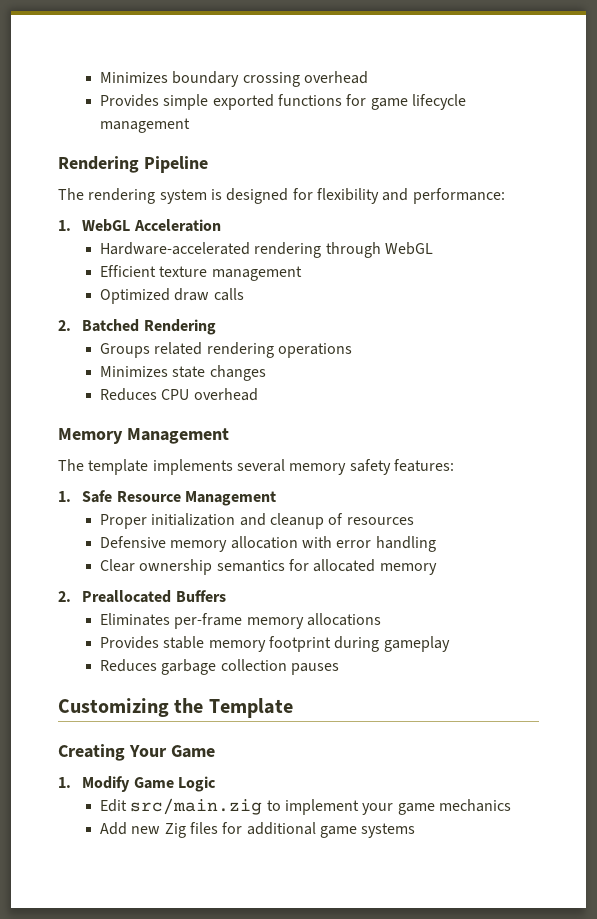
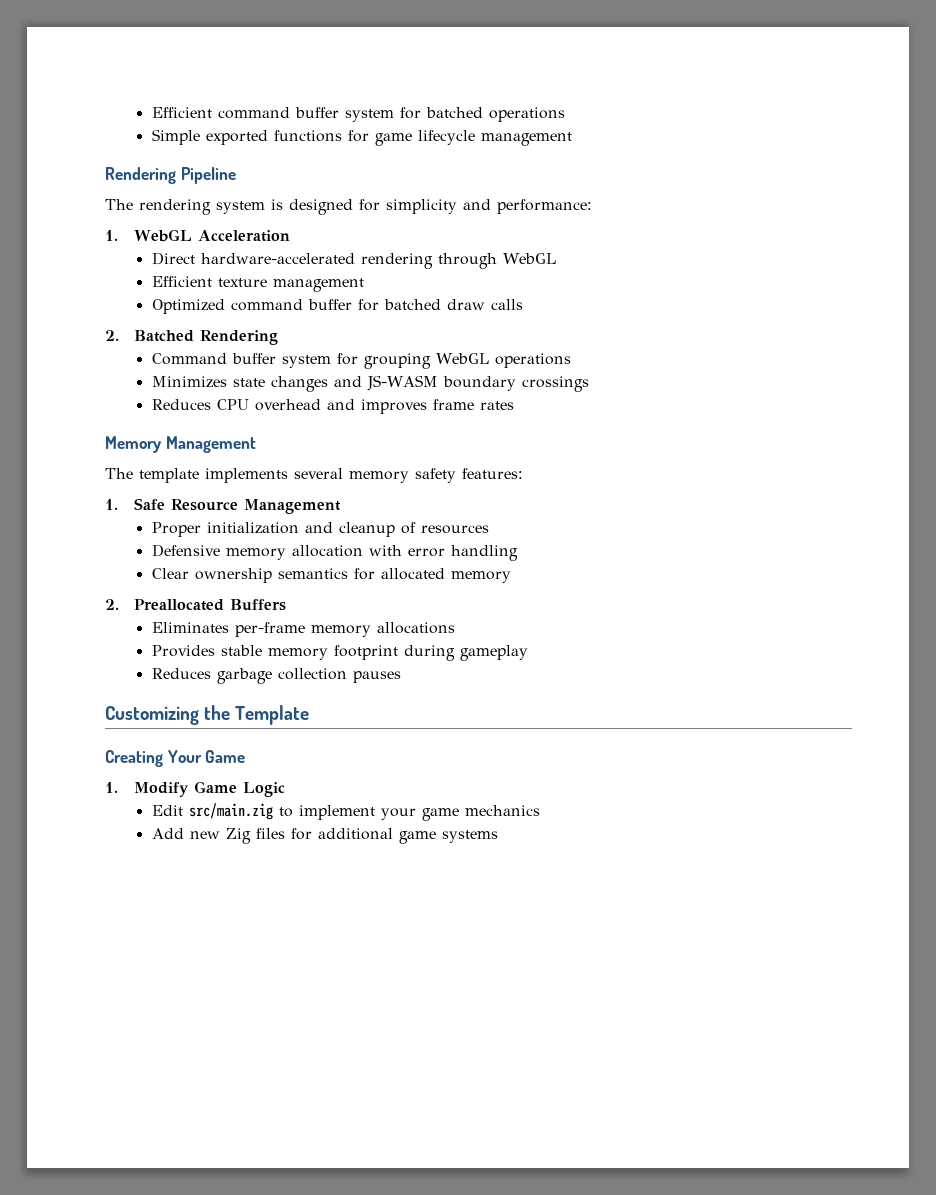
[99,71,368,87] [99,94,209,110] Minimizes boundary crossing overhead // Provides simple -> [151,107,565,122] [151,129,200,145] Efficient command buffer system for batched operations // Simple
[316,188,379,204] flexibility -> [386,199,457,214] simplicity
[99,242,250,255] Hardware-accelerated -> [151,252,355,265] Direct hardware-accelerated
(170, 296) none -> [230,299,441,311] command buffer for batched
[99,342,274,358] Groups related rendering -> [151,353,489,369] Command buffer system for grouping WebGL
(266, 373) none -> [333,375,589,392] and JS-WASM boundary crossings
(258, 394) none -> [326,399,514,414] and improves frame rates

